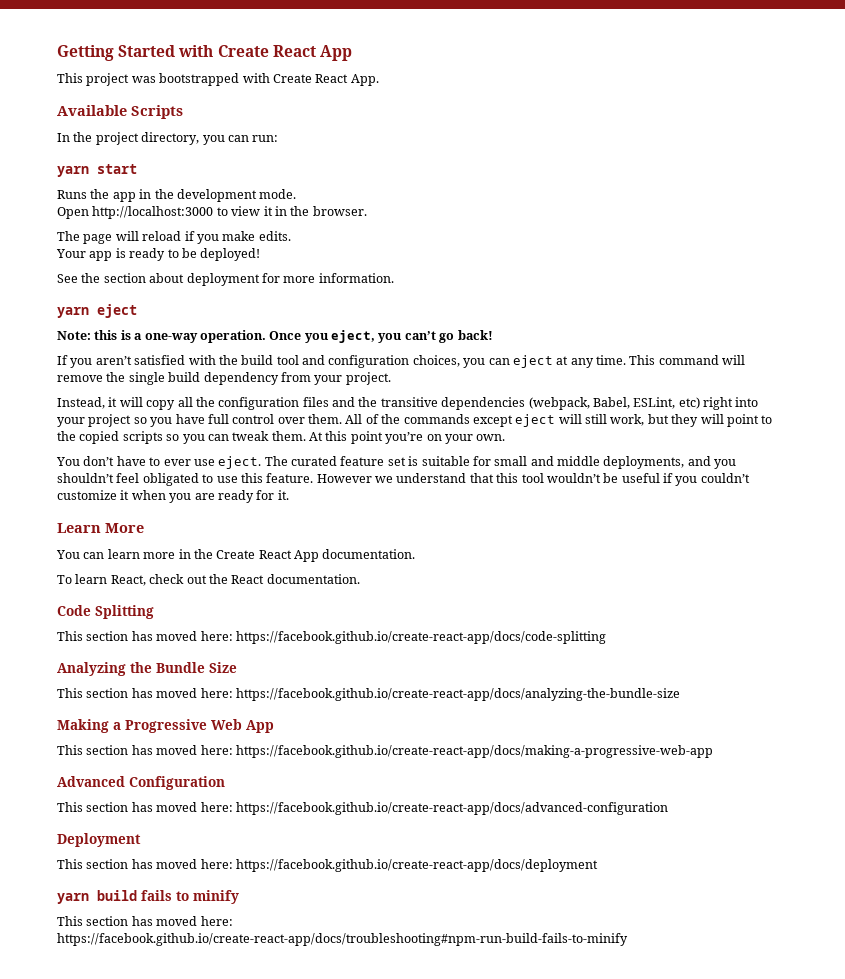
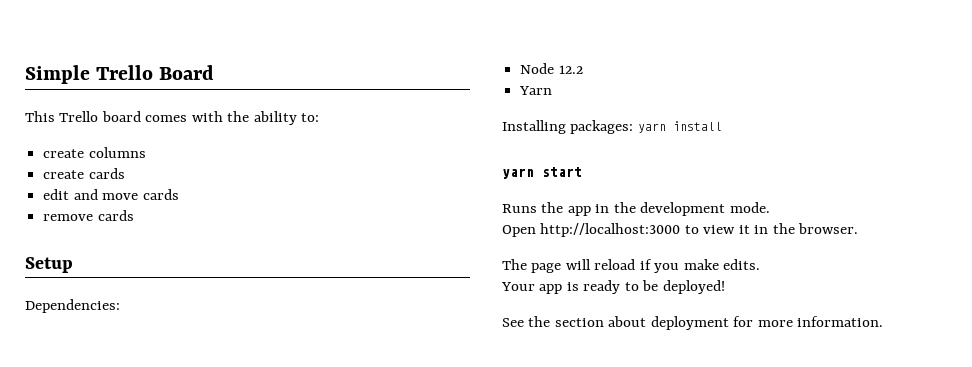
[57,45,352,61] [57,73,379,86] [57,105,183,119] [57,132,279,145] Getting Started with Create React App // This project was bootstrapped with Create React App. // Available Scripts // In the project directory, you can run: -> [25,65,215,84] [25,111,320,125] [43,147,146,158] [43,168,125,179] [43,189,179,200] [43,210,134,221] [25,257,73,273] [25,299,120,313] [520,63,583,74] [519,86,553,95] [502,120,722,134] Simple Trello Board // This Trello board comes with the ability to: // create columns // create cards // edit and move cards // remove cards // Setup // Dependencies: // Node 12.2 // Yarn // Installing packages: yarn install
[57,304,137,318] [57,330,493,343] [57,355,746,368] [57,372,391,385] [57,397,759,410] [57,414,773,427] [57,431,506,444] [56,456,737,469] [57,473,750,486] [57,490,289,503] [57,523,144,533] [56,549,416,562] [57,574,360,586] [57,605,154,619] [57,631,606,644] [57,662,237,676] [57,688,680,701] [57,719,274,733] [57,745,713,758] [57,776,225,790] [57,802,668,815] [57,833,141,847] [57,859,598,872] [57,890,239,904] [57,916,233,926] [57,933,628,946] // yarn eject // Note: this is a one-way operation. Once you eject, you can’t go back! // If you aren’t satisfied with the build tool and configuration choices, you can eject at any time. This command will remove the single build dependency from your project. // Instead, it will copy all the configuration files and the transitive dependencies (webpack, Babel, ESLint, etc) right into your project so you have full control over them. All of the commands except eject will still work, but they will point to the copied scripts so you can tweak them. At this point you’re on your own. // You don’t have to ever use eject. The curated feature set is suitable for small and middle deployments, and you shouldn’t feel obligated to use this feature. However we understand that this tool wouldn’t be useful if you couldn’t customize it when you are ready for it. // Learn More // You can learn more in the Create React App documentation. // To learn React, check out the React documentation. // Code Splitting // This section has moved here: https://facebook.github.io/create-react-app/docs/code-splitting // Analyzing the Bundle Size // This section has moved here: https://facebook.github.io/create-react-app/docs/analyzing-the-bundle-size // Making a Progressive Web App // This section has moved here: https://facebook.github.io/create-react-app/docs/making-a-progressive-web-app // Advanced Configuration // This section has moved here: https://facebook.github.io/create-react-app/docs/advanced-configuration // Deployment // This section has moved here: https://facebook.github.io/create-react-app/docs/deployment // yarn build fails to minify // This section has moved here: https://facebook.github.io/create-react-app/docs/troubleshooting#npm-run-build-fails-to-minify -> (884, 321) none

